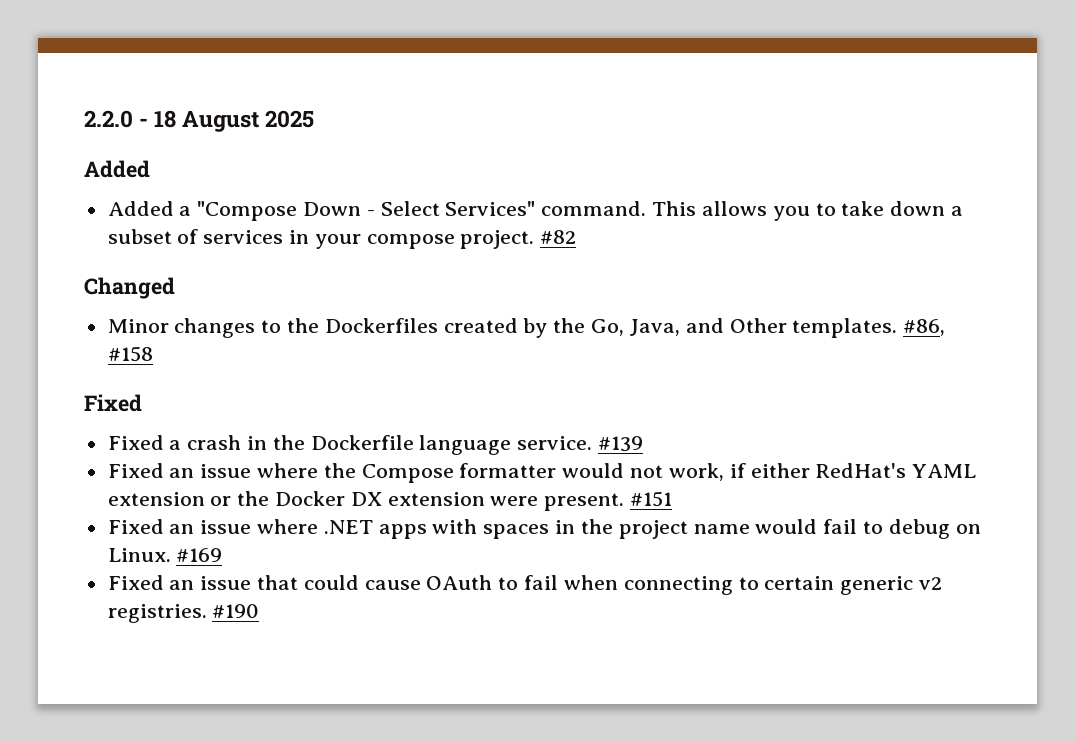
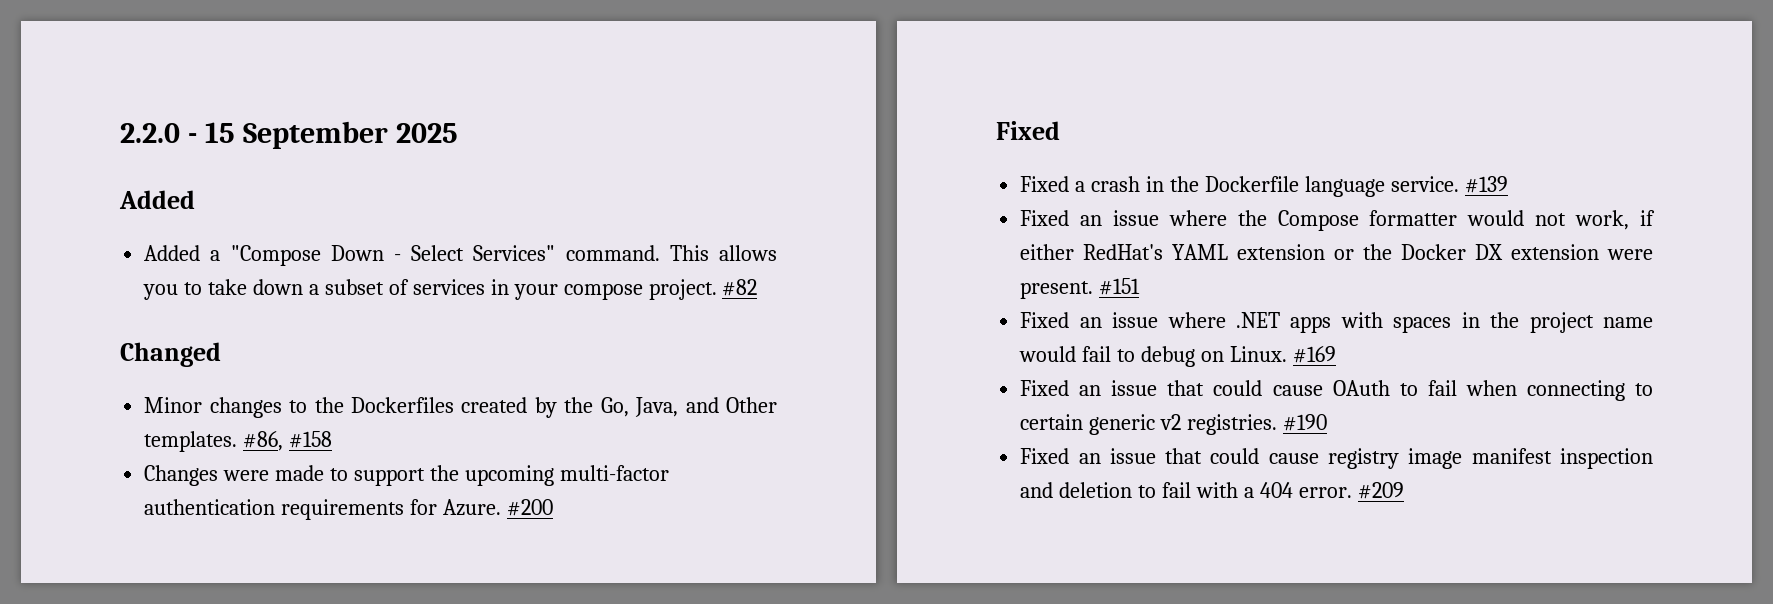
[154,110,260,132] 18 August -> [204,121,388,149] 15 September
(153, 354) none -> [144,465,669,486] [144,499,553,520] // Changes were made to support the upcoming multi-factor authentication requirements for Azure. #200
(260, 611) none -> [1020,448,1653,469] [1020,482,1404,499] // Fixed an issue that could cause registry image manifest inspection and deletion to fail with a 404 error. #209

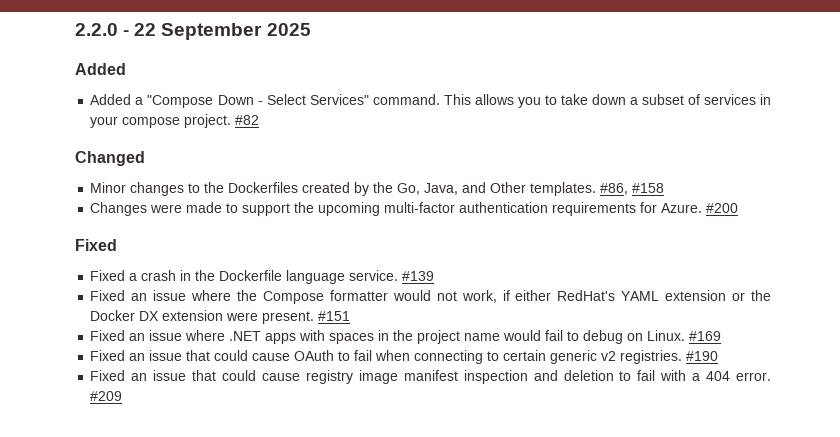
[204,122,235,143] 15 -> [134,23,157,36] 22

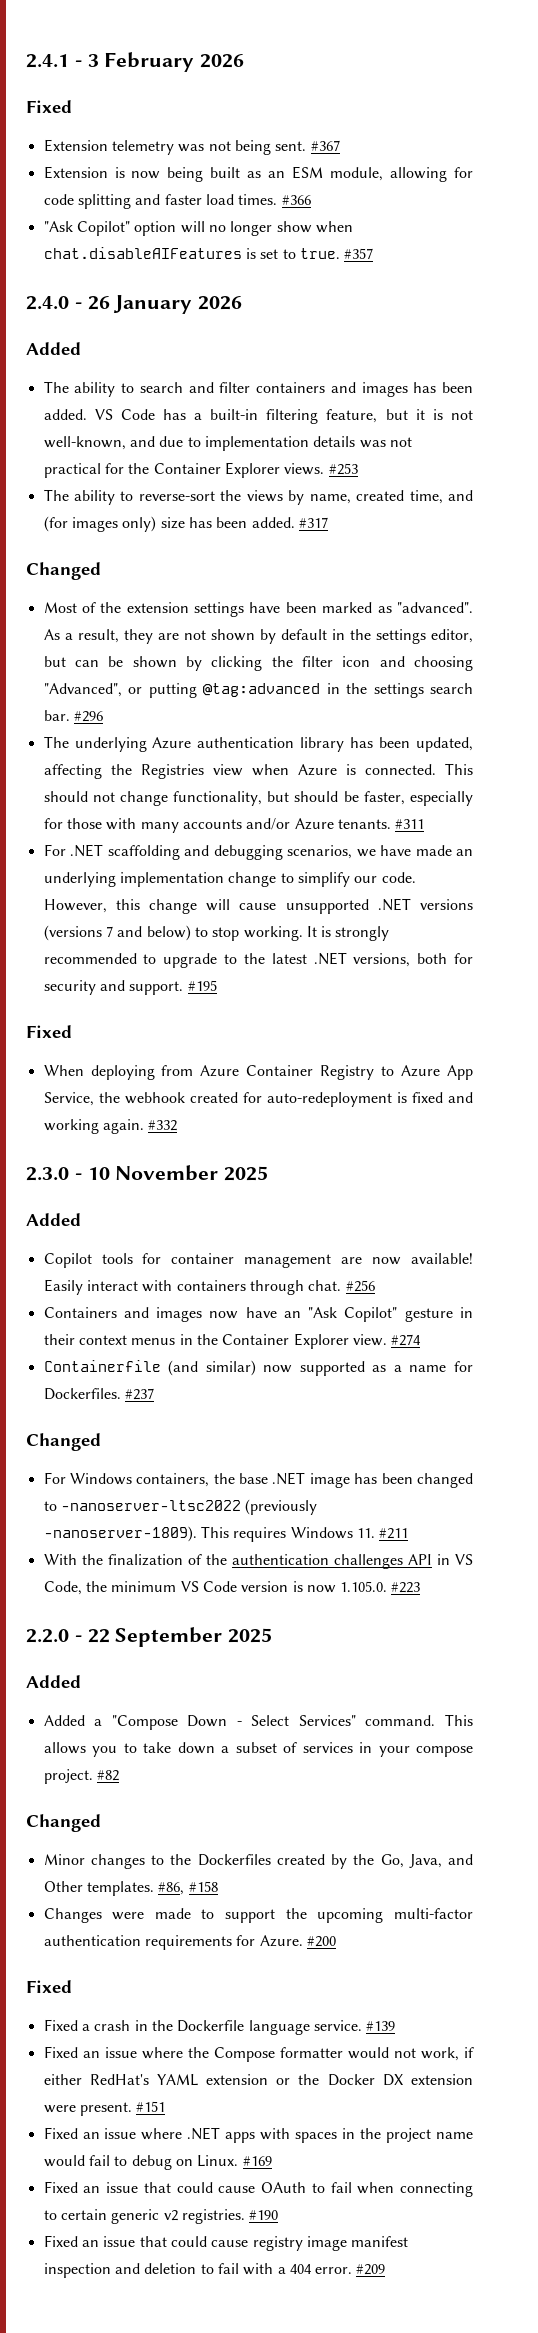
(75, 29) none -> [26,52,245,72] [26,100,72,113] [43,139,340,155] [43,166,473,182] [43,194,311,209] [43,221,353,236] [43,247,374,259] [26,295,243,314] [26,342,81,355] [43,381,474,397] [43,409,473,424] [43,436,412,451] [43,462,358,478] [43,489,473,505] [43,516,328,532] [26,562,101,580] [43,602,474,617] [43,629,473,644] [43,656,473,671] [43,683,473,698] [43,710,103,722] [43,736,473,752] [43,763,474,779] [43,791,474,806] [43,818,425,833] [43,844,473,860] [43,872,416,887] [43,898,473,914] [43,925,390,941] [43,952,473,968] [43,980,217,995] [26,1025,72,1038] [43,1065,474,1080] [43,1092,474,1107] [43,1119,178,1134] [26,1165,269,1181] [26,1213,81,1226] [43,1253,473,1268] [43,1279,375,1295] [43,1307,473,1322] [43,1333,422,1349] [43,1360,474,1376] [43,1388,154,1400] [26,1433,101,1451] [43,1472,473,1488] [43,1499,318,1515] [43,1526,409,1542] [43,1554,473,1569] [43,1581,421,1595] 2.4.1 - 3 February 2026 // Fixed // Extension telemetry was not being sent. #367 // Extension is now being built as an ESM module, allowing for code splitting and faster load times. #366 // "Ask Copilot" option will no longer show when chat.disableAIFeatures is set to true. #357 // 2.4.0 - 26 January 2026 // Added // The ability to search and filter containers and images has been added. VS Code has a built-in filtering feature, but it is not well-known, and due to implementation details was not practical for the Container Explorer views. #253 // The ability to reverse-sort the views by name, created time, and (for images only) size has been added. #317 // Changed // Most of the extension settings have been marked as "advanced". As a result, they are not shown by default in the settings editor, but can be shown by clicking the filter icon and choosing "Advanced", or putting @tag:advanced in the settings search bar. #296 // The underlying Azure authentication library has been updated, affecting the Registries view when Azure is connected. This should not change functionality, but should be faster, especially for those with many accounts and/or Azure tenants. #311 // For .NET scaffolding and debugging scenarios, we have made an underlying implementation change to simplify our code. However, this change will cause unsupported .NET versions (versions 7 and below) to stop working. It is strongly recommended to upgrade to the latest .NET versions, both for security and support. #195 // Fixed // When deploying from Azure Container Registry to Azure App Service, the webhook created for auto-redeployment is fixed and working again. #332 // 2.3.0 - 10 November 2025 // Added // Copilot tools for container management are now available! Easily interact with containers through chat. #256 // Containers and images now have an "Ask Copilot" gesture in their context menus in the Container Explorer view. #274 // Containerfile (and similar) now supported as a name for Dockerfiles. #237 // Changed // For Windows containers, the base .NET image has been changed to -nanoserver-ltsc2022 (previously -nanoserver-1809). This requires Windows 11. #211 // With the finalization of the authentication challenges API in VS Code, the minimum VS Code version is now 1.105.0. #223 //

